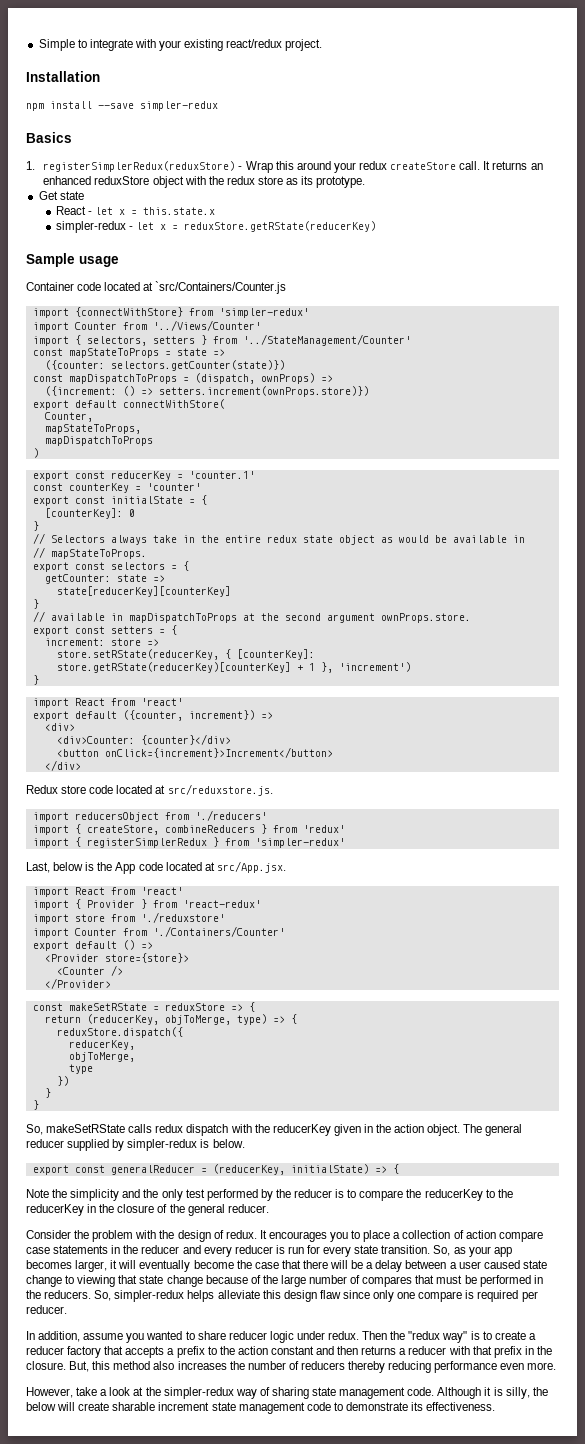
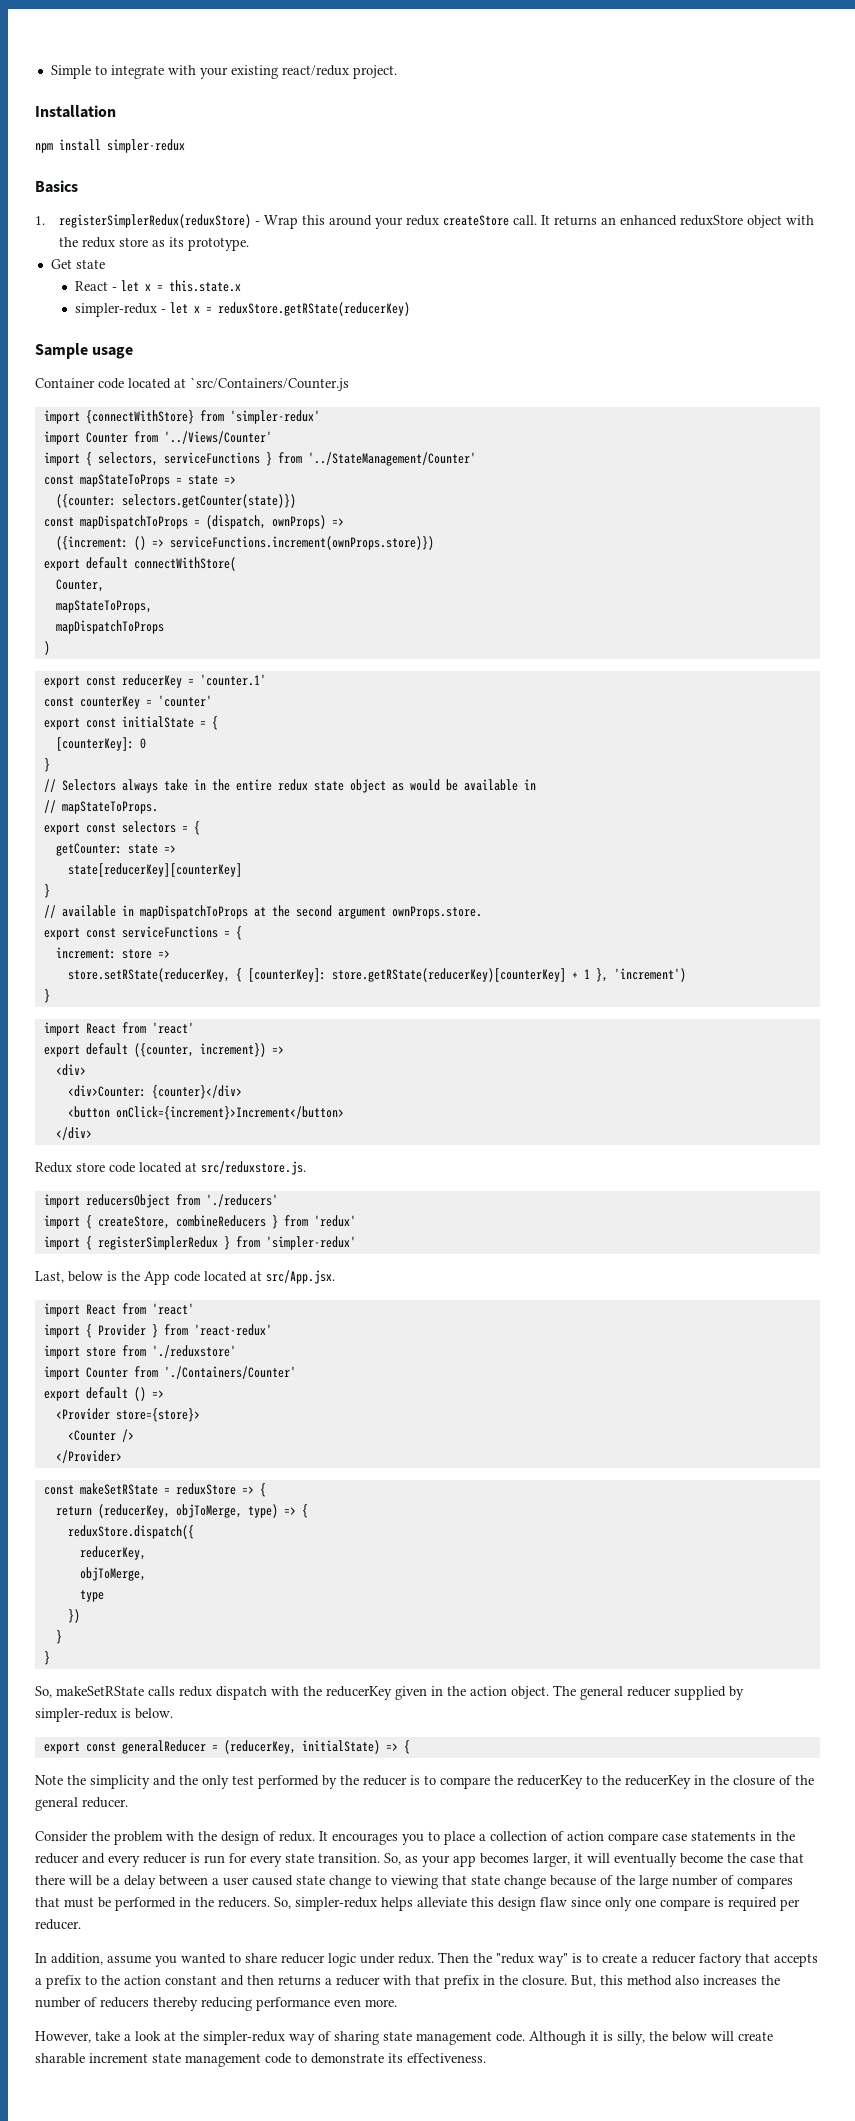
[98,103,134,109] --save -> (101, 145) none
[152,336,195,344] setters -> [163,452,260,464] serviceFunctions
[158,386,369,397] setters.increment(ownProps.store)}) -> [169,536,434,550] serviceFunctions.increment(ownProps.store)})
[110,626,153,634] setters -> [121,926,218,938] serviceFunctions

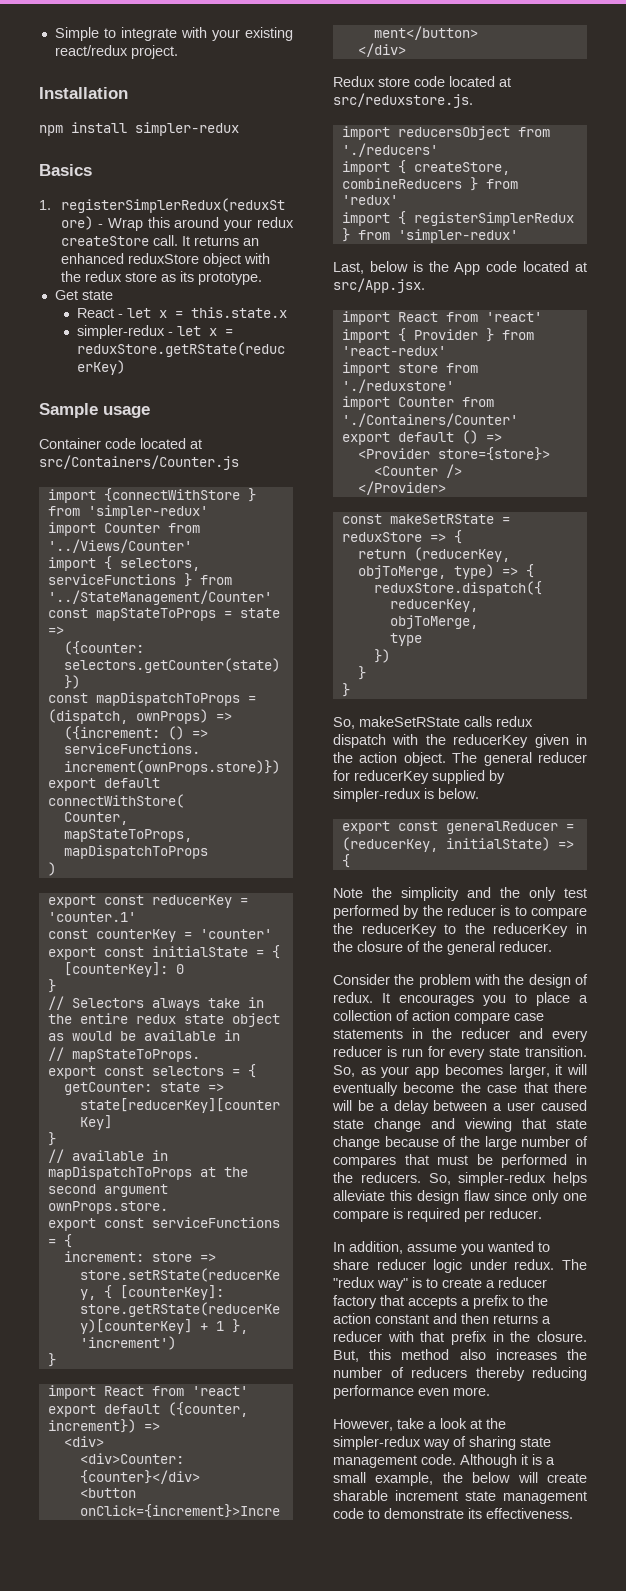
[190,377,349,391] [43,410,194,424] `src/Containers/Counter.js // import {connectWithStore} -> [39,455,239,470] [47,488,256,503] src/Containers/Counter.js // import {connectWithStore }
(671, 1691) none -> [333,770,429,784] for reducerKey
[375,1875,387,1885] to -> [431,1118,455,1129] and
[438,1952,492,1963] Then the -> [562,1259,587,1270] The
[617,2031,645,2045] silly, -> [546,1457,555,1465] [333,1472,434,1486] a small example,

